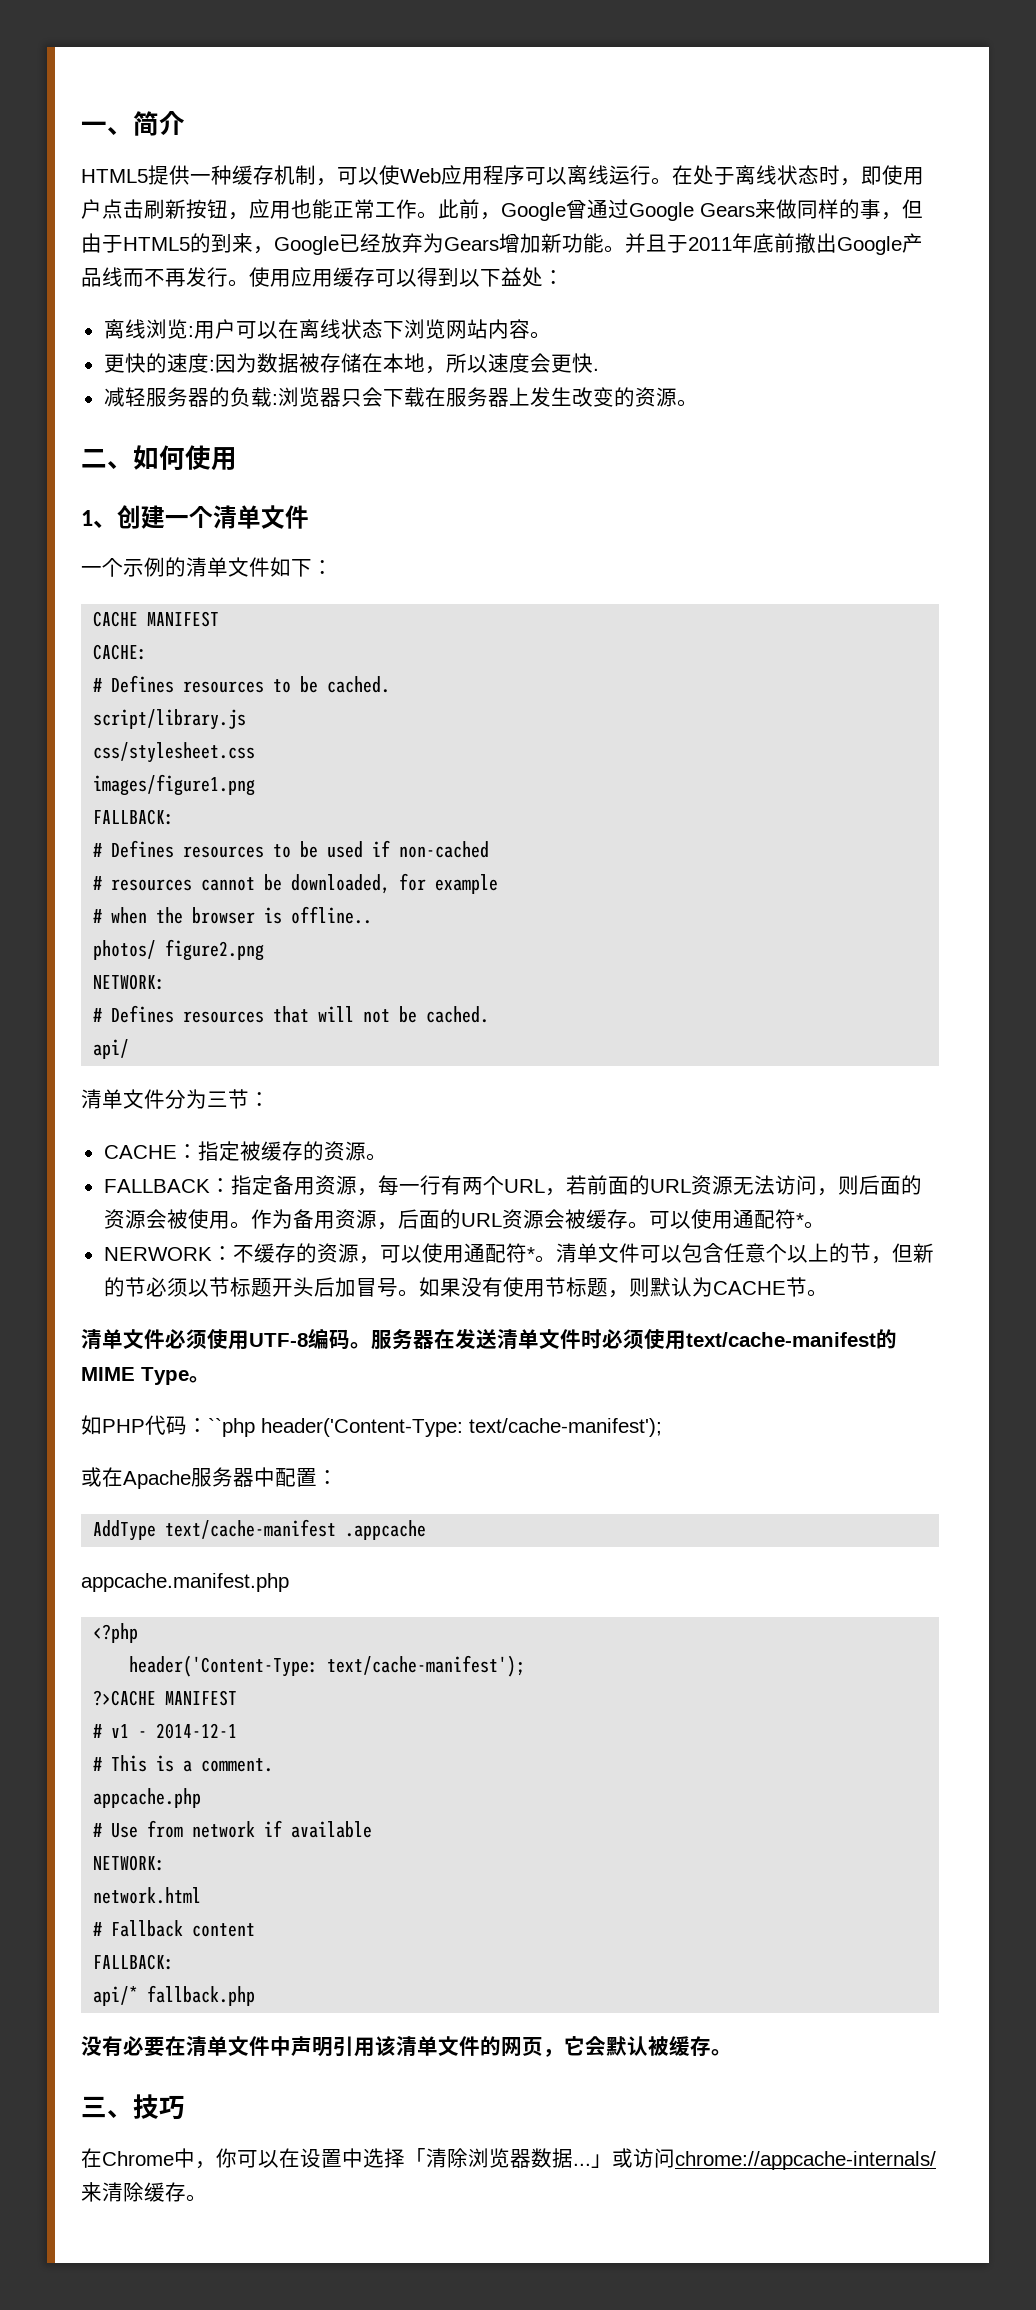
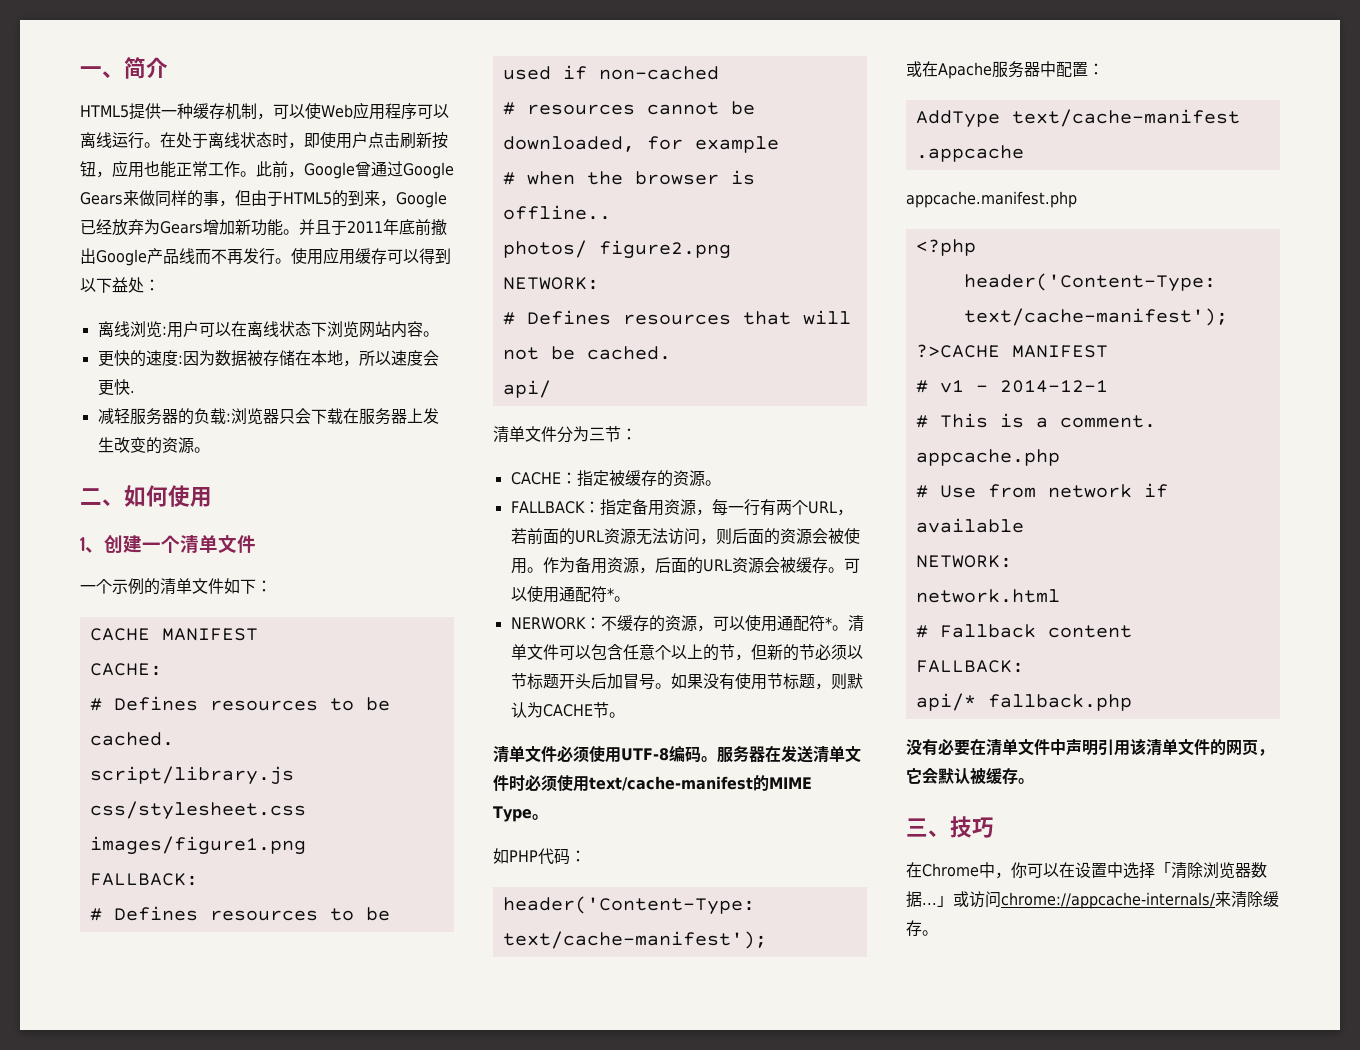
[208,1418,255,1437] ``php -> (586, 856) //

